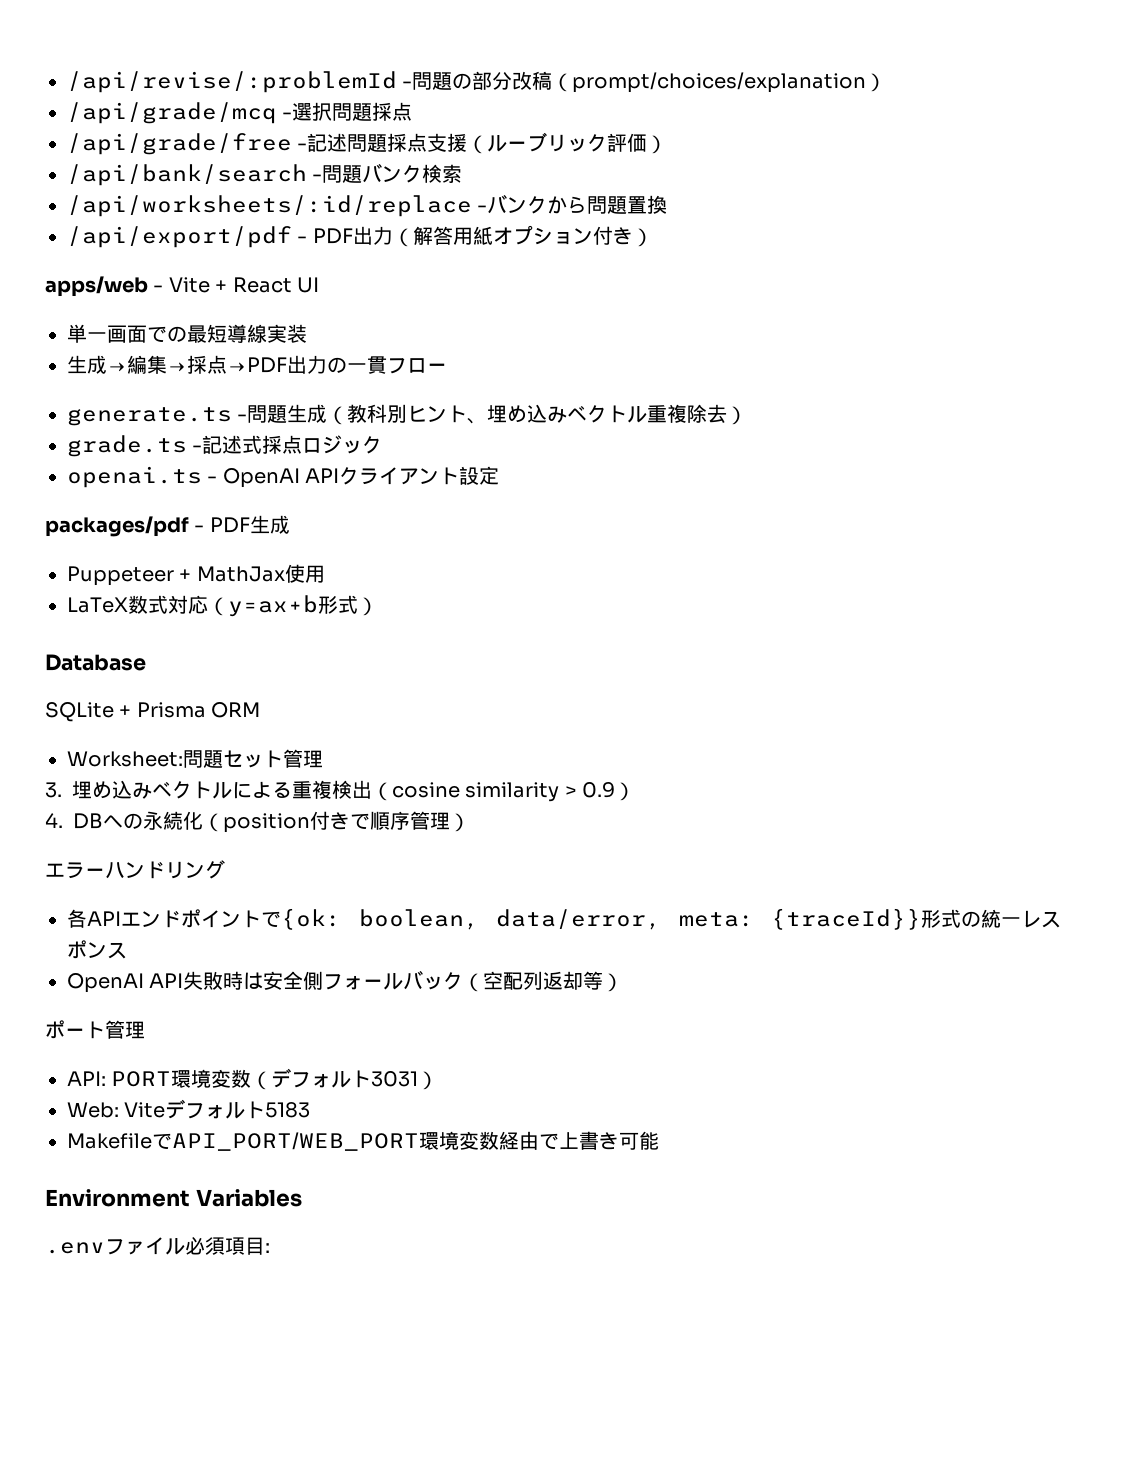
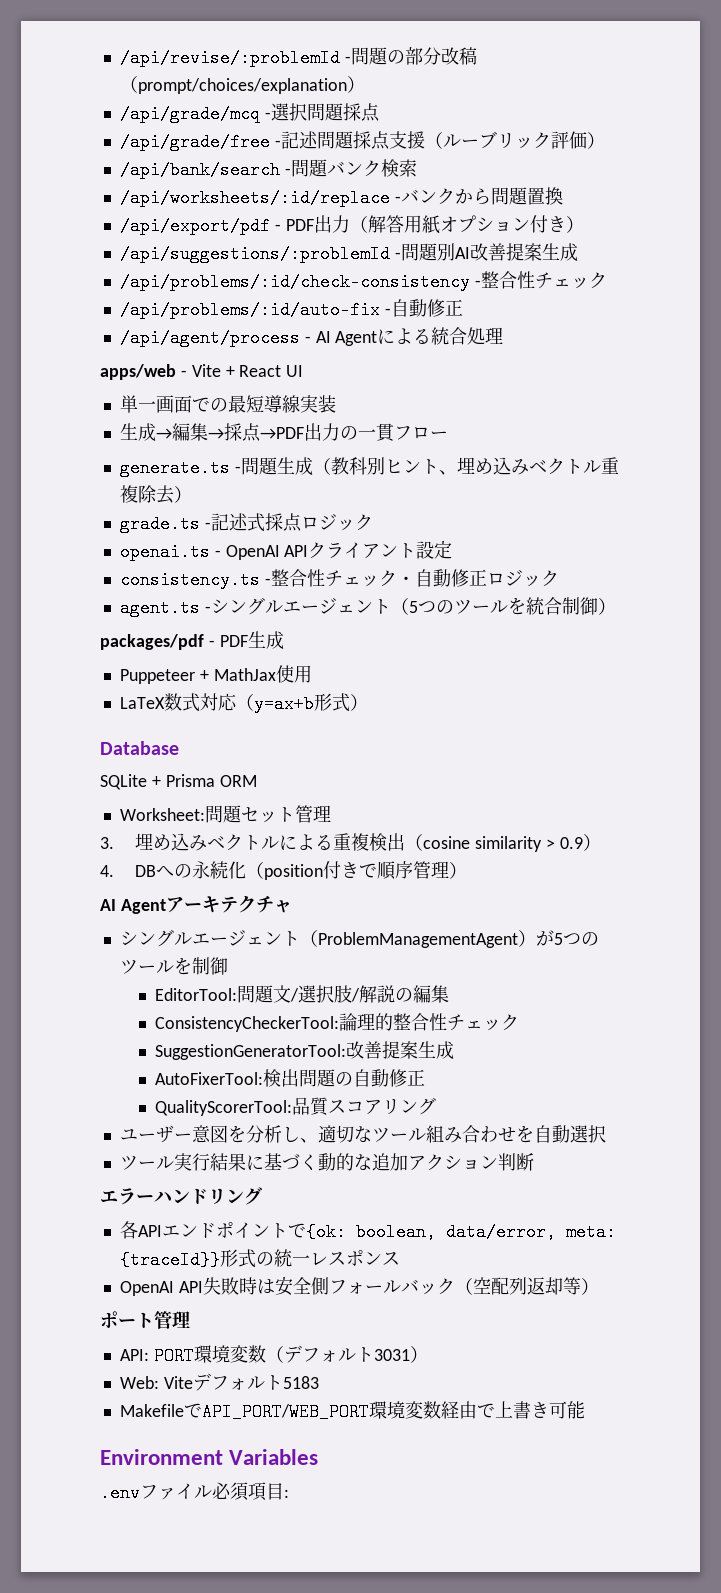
(653, 237) none -> [119,243,578,263] [119,271,607,291] [119,299,463,319] [119,327,504,347] // /api/suggestions/:problemId -問題別AI改善提案生成 // /api/problems/:id/check-consistency -整合性チェック // /api/problems/:id/auto-fix -自動修正 // /api/agent/process - AI Agentによる統合処理
(500, 475) none -> [119,569,559,589] [119,597,616,617] // consistency.ts -整合性チェック・自動修正ロジック // agent.ts -シングルエージェント（5つのツールを統合制御）
(470, 822) none -> [100,895,292,914] [119,929,599,948] [119,957,228,975] [155,985,450,1003] [155,1013,520,1032] [155,1041,455,1060] [155,1069,426,1087] [155,1097,437,1116] [119,1125,606,1143] [119,1153,534,1171] // AI Agentアーキテクチャ // シングルエージェント（ProblemManagementAgent）が5つのツールを制御 // EditorTool:問題文/選択肢/解説の編集 // ConsistencyCheckerTool:論理的整合性チェック // SuggestionGeneratorTool:改善提案生成 // AutoFixerTool:検出問題の自動修正 // QualityScorerTool:品質スコアリング // ユーザー意図を分析し、適切なツール組み合わせを自動選択 // ツール実行結果に基づく動的な追加アクション判断

